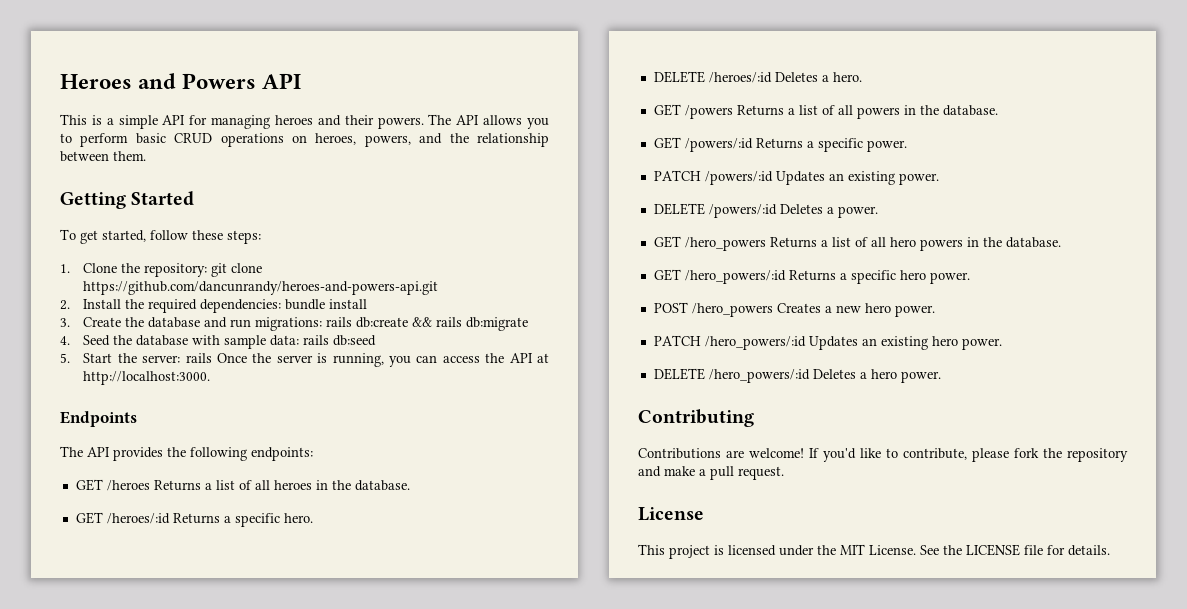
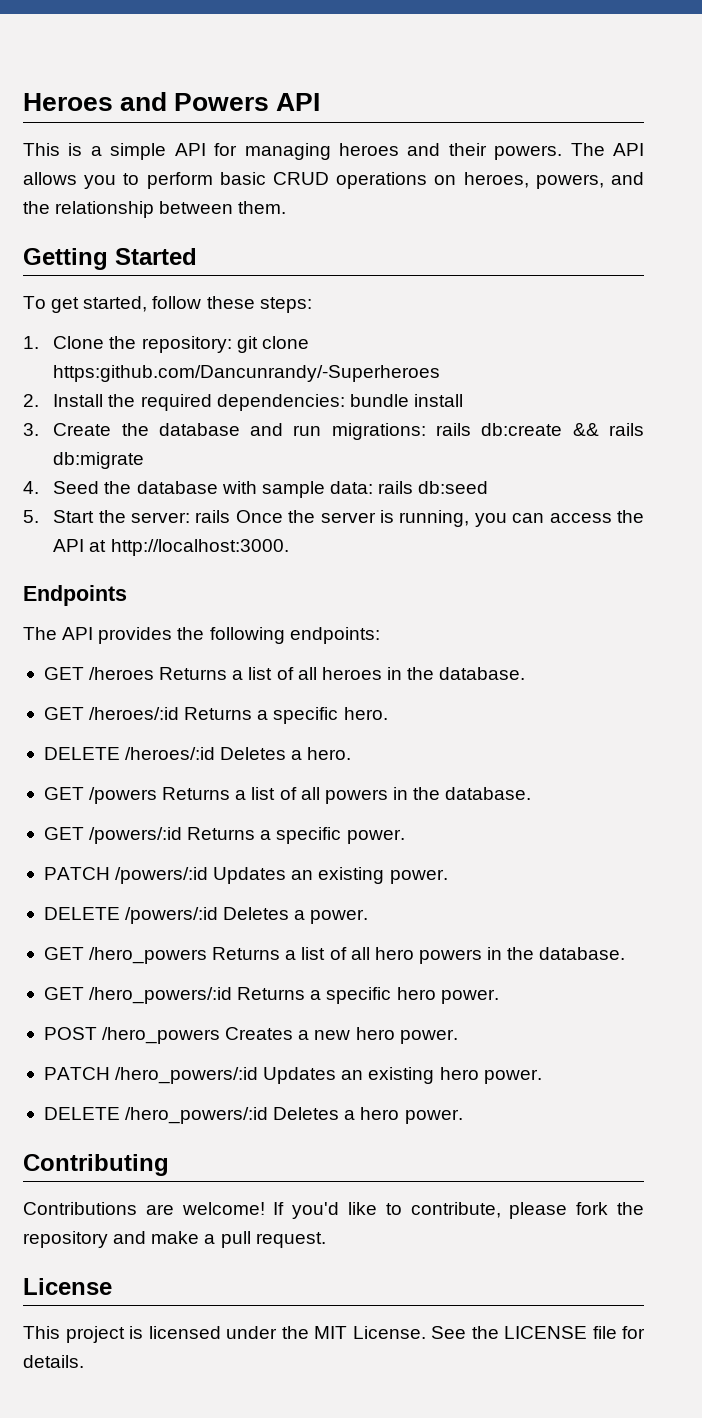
[83,281,439,295] https://github.com/dancunrandy/heroes-and-powers-api.git -> [53,365,441,382] https:github.com/Dancunrandy/-Superheroes

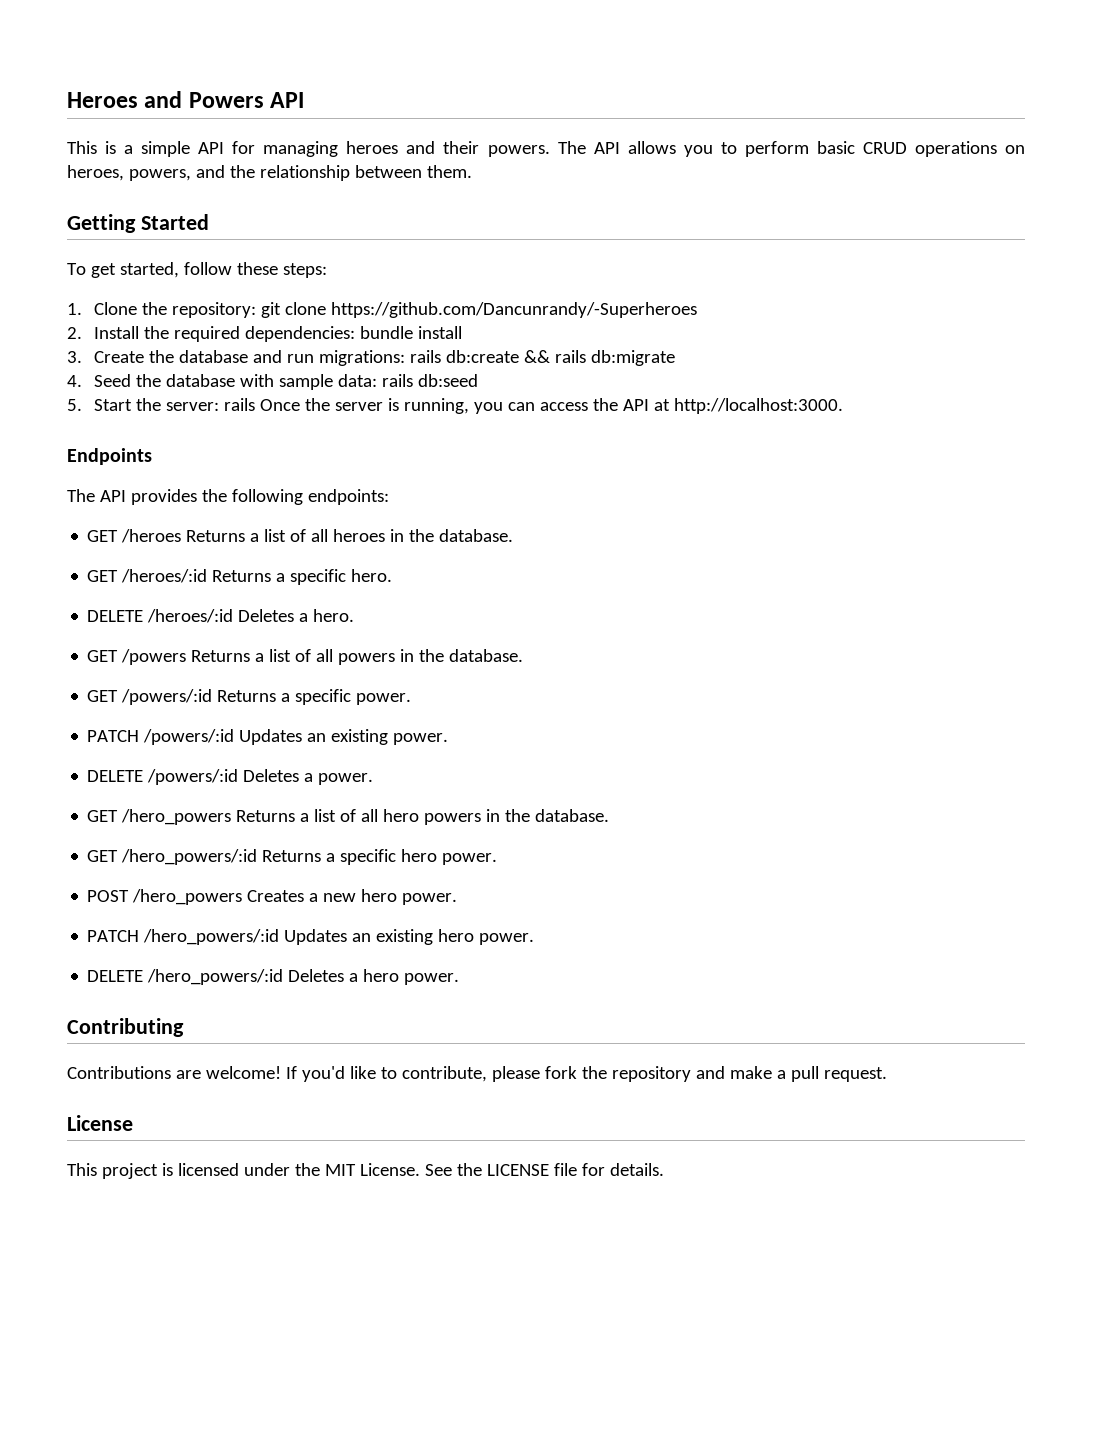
[53,365,441,382] https:github.com/Dancunrandy/-Superheroes -> [330,302,697,318] https://github.com/Dancunrandy/-Superheroes

